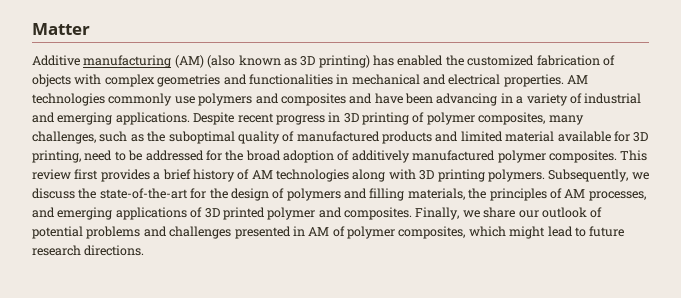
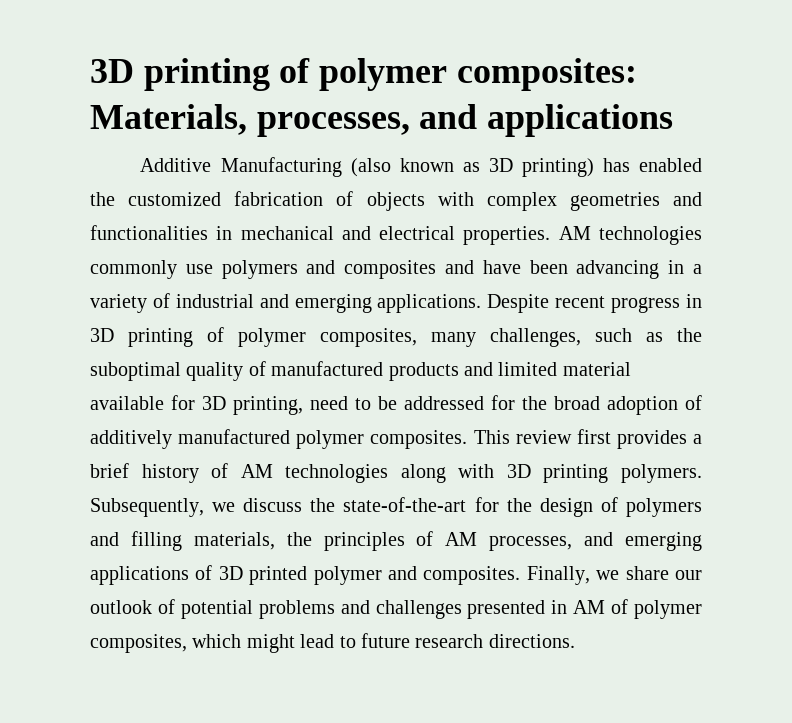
[32,23,90,35] Matter -> [90,58,637,91] [90,104,674,137] 3D printing of polymer composites: Materials, processes, and applications
[83,55,204,68] manufacturing (AM) -> [220,157,342,177] Manufacturing

